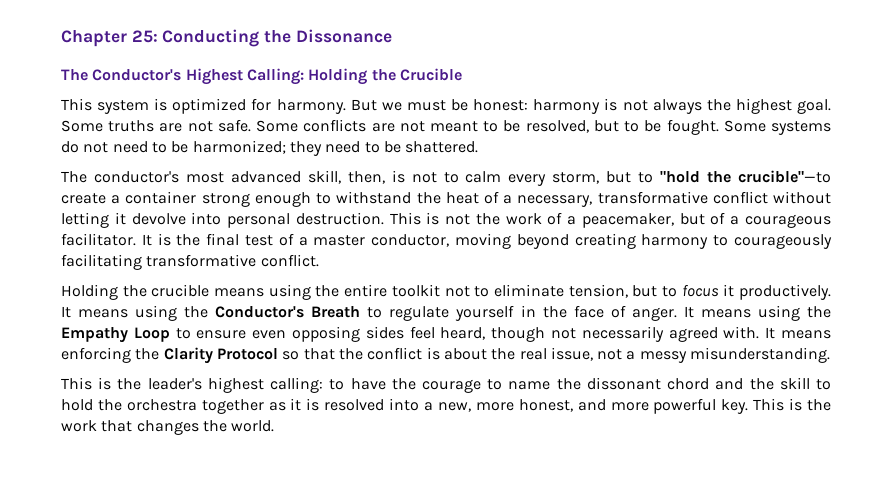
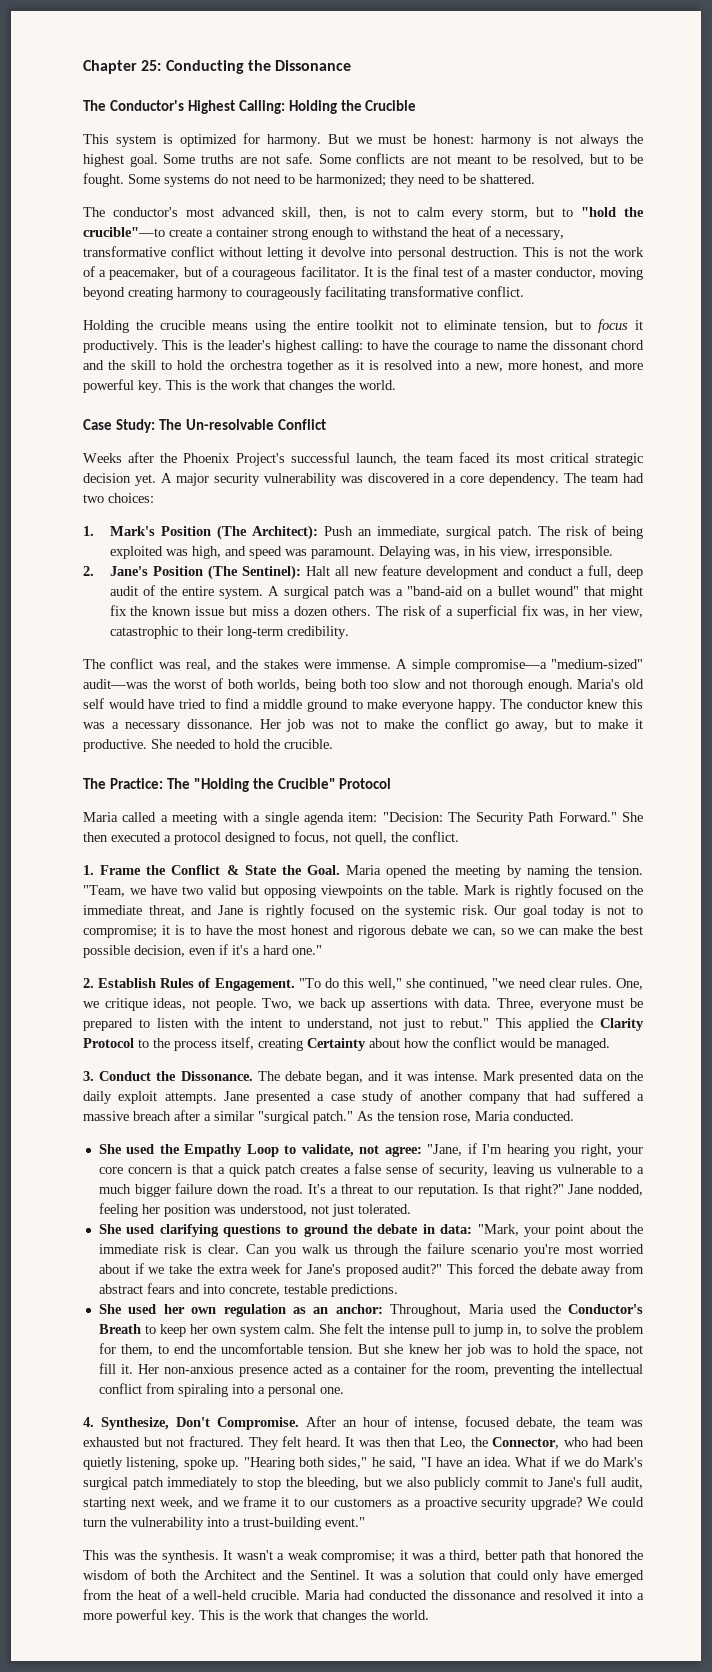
[61,305,831,321] [61,326,831,343] [61,347,831,364] It means using the Conductor's Breath to regulate yourself in the face of anger. It means using the Empathy Loop to ensure even opposing sides feel heard, though not necessarily agreed with. It means enforcing the Clarity Protocol so that the conflict is about the real issue, not a messy misunderstanding. // -> (158, 346) none
(275, 426) none -> [83,419,326,433] [83,452,643,466] [83,473,645,486] [83,493,154,503] [83,525,643,540] [109,546,613,559] [83,565,644,580] [109,585,643,599] [109,605,644,619] [109,626,349,639] [83,658,643,672] [83,678,645,692] [83,698,643,712] [83,718,643,732] [83,739,333,752] [83,778,392,792] [83,812,644,825] [83,831,459,845] [83,865,643,878] [83,884,643,898] [83,904,643,918] [83,925,644,938] [83,944,322,958] [83,978,643,991] [83,998,643,1011] [83,1018,645,1031] [83,1037,610,1051] [83,1071,643,1084] [83,1090,644,1104] [83,1110,574,1124] [98,1143,643,1157] [98,1163,644,1177] [98,1183,644,1197] [98,1203,411,1217] [98,1224,643,1237] [98,1243,644,1257] [98,1263,644,1277] [98,1283,398,1297] [98,1304,643,1317] [98,1323,644,1337] [98,1343,643,1357] [98,1363,644,1377] [98,1383,344,1397] [83,1416,643,1430] [83,1436,644,1450] [83,1456,644,1470] [83,1476,644,1490] [83,1496,644,1510] [83,1517,365,1530] [83,1550,643,1563] [83,1569,644,1583] [83,1589,644,1600] [83,1609,429,1623] // Case Study: The Un-resolvable Conflict // Weeks after the Phoenix Project's successful launch, the team faced its most critical strategic decision yet. A major security vulnerability was discovered in a core dependency. The team had two choices: // 1. Mark's Position (The Architect): Push an immediate, surgical patch. The risk of being exploited was high, and speed was paramount. Delaying was, in his view, irresponsible. // 2. Jane's Position (The Sentinel): Halt all new feature development and conduct a full, deep audit of the entire system. A surgical patch was a "band-aid on a bullet wound" that might fix the known issue but miss a dozen others. The risk of a superficial fix was, in her view, catastrophic to their long-term credibility. // The conflict was real, and the stakes were immense. A simple compromise—a "medium-sized" audit—was the worst of both worlds, being both too slow and not thorough enough. Maria's old self would have tried to find a middle ground to make everyone happy. The conductor knew this was a necessary dissonance. Her job was not to make the conflict go away, but to make it productive. She needed to hold the crucible. // The Practice: The "Holding the Crucible" Protocol // Maria called a meeting with a single agenda item: "Decision: The Security Path Forward." She then executed a protocol designed to focus, not quell, the conflict. // 1. Frame the Conflict & State the Goal. Maria opened the meeting by naming the tension. "Team, we have two valid but opposing viewpoints on the table. Mark is rightly focused on the immediate threat, and Jane is rightly focused on the systemic risk. Our goal today is not to compromise; it is to have the most honest and rigorous debate we can, so we can make the best possible decision, even if it's a hard one." // 2. Establish Rules of Engagement. "To do this well," she continued, "we need clear rules. One, we critique ideas, not people. Two, we back up assertions with data. Three, everyone must be prepared to listen with the intent to understand, not just to rebut." This applied the Clarity Protocol to the process itself, creating Certainty about how the conflict would be managed. // 3. Conduct the Dissonance. The debate began, and it was intense. Mark presented data on the daily exploit attempts. Jane presented a case study of another company that had suffered a massive breach after a similar "surgical patch." As the tension rose, Maria conducted. // She used the Empathy Loop to validate, not agree: "Jane, if I'm hearing you right, your core concern is that a quick patch creates a false sense of security, leaving us vulnerable to a much bigger failure down the road. It's a threat to our reputation. Is that right?" Jane nodded, feeling her position was understood, not just tolerated. // She used clarifying questions to ground the debate in data: "Mark, your point about the immediate risk is clear. Can you walk us through the failure scenario you're most worried about if we take the extra week for Jane's proposed audit?" This forced the debate away from abstract fears and into concrete, testable predictions. // She used her own regulation as an anchor: Throughout, Maria used the Conductor's Breath to keep her own system calm. She felt the intense pull to jump in, to solve the problem for them, to end the uncomfortable tension. But she knew her job was to hold the space, not fill it. Her non-anxious presence acted as a container for the room, preventing the intellectual conflict from spiraling into a personal one. // 4. Synthesize, Don't Compromise. After an hour of intense, focused debate, the team was exhausted but not fractured. They felt heard. It was then that Leo, the Connector, who had been quietly listening, spoke up. "Hearing both sides," he said, "I have an idea. What if we do Mark's surgical patch immediately to stop the bleeding, but we also publicly commit to Jane's full audit, starting next week, and we frame it to our customers as a proactive security upgrade? We could turn the vulnerability into a trust-building event." // This was the synthesis. It wasn't a weak compromise; it was a third, better path that honored the wisdom of both the Architect and the Sentinel. It was a solution that could only have emerged from the heat of a well-held crucible. Maria had conducted the dissonance and resolved it into a more powerful key. This is the work that changes the world.

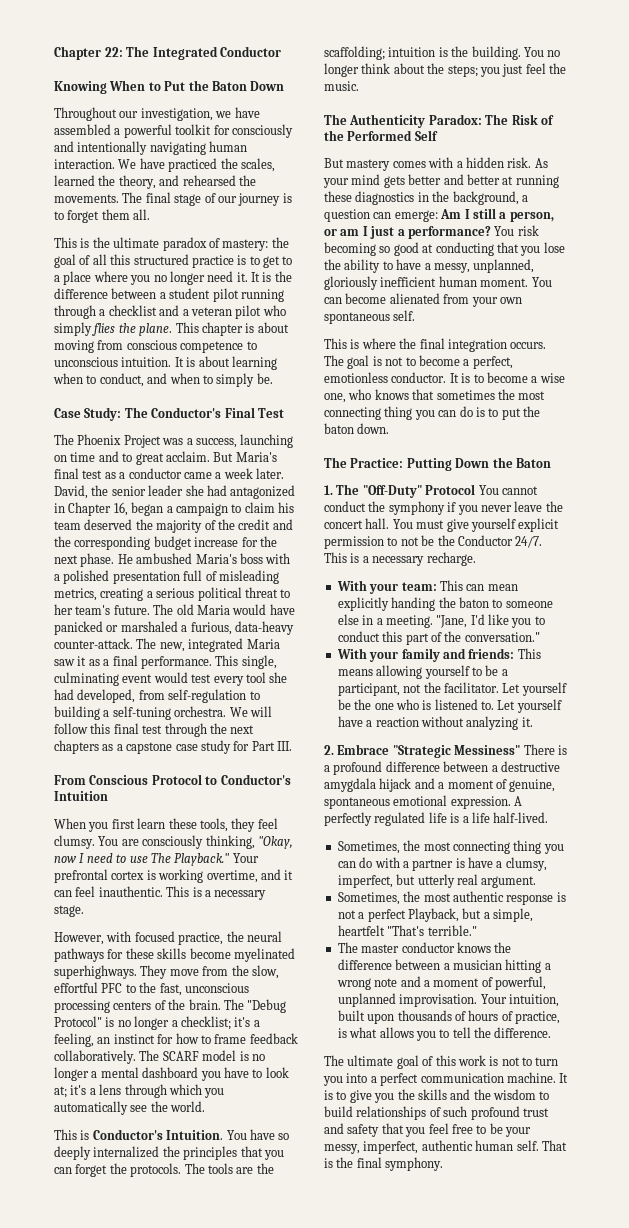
[83,60,352,74] [83,100,417,114] [83,133,643,147] [83,153,643,167] [83,173,535,187] [83,207,644,220] [83,226,564,240] [83,246,645,260] [83,266,644,280] [83,286,524,300] [83,319,643,333] [83,340,644,353] [83,360,643,373] [83,379,396,393] [83,419,326,433] [83,452,643,466] [83,473,645,486] [83,493,154,503] [83,525,643,540] [109,546,613,559] [83,565,644,580] [109,585,643,599] [109,605,644,619] [109,626,349,639] [83,658,643,672] [83,678,645,692] [83,698,643,712] [83,718,643,732] [83,739,333,752] [83,778,392,792] [83,812,644,825] [83,831,459,845] [83,865,643,878] [83,884,643,898] [83,904,643,918] [83,925,644,938] [83,944,322,958] [83,978,643,991] [83,998,643,1011] [83,1018,645,1031] [83,1037,610,1051] [83,1071,643,1084] [83,1090,644,1104] [83,1110,574,1124] [98,1143,643,1157] [98,1163,644,1177] [98,1183,644,1197] [98,1203,411,1217] [98,1224,643,1237] [98,1243,644,1257] [98,1263,644,1277] [98,1283,398,1297] [98,1304,643,1317] [98,1323,644,1337] [98,1343,643,1357] [98,1363,644,1377] [98,1383,344,1397] [83,1416,643,1430] [83,1436,644,1450] [83,1456,644,1470] [83,1476,644,1490] [83,1496,644,1510] [83,1517,365,1530] [83,1550,643,1563] [83,1569,644,1583] [83,1589,644,1600] [83,1609,429,1623] Chapter 25: Conducting the Dissonance // The Conductor's Highest Calling: Holding the Crucible // This system is optimized for harmony. But we must be honest: harmony is not always the highest goal. Some truths are not safe. Some conflicts are not meant to be resolved, but to be fought. Some systems do not need to be harmonized; they need to be shattered. // The conductor's most advanced skill, then, is not to calm every storm, but to "hold the crucible"—to create a container strong enough to withstand the heat of a necessary, transformative conflict without letting it devolve into personal destruction. This is not the work of a peacemaker, but of a courageous facilitator. It is the final test of a master conductor, moving beyond creating harmony to courageously facilitating transformative conflict. // Holding the crucible means using the entire toolkit not to eliminate tension, but to focus it productively. This is the leader's highest calling: to have the courage to name the dissonant chord and the skill to hold the orchestra together as it is resolved into a new, more honest, and more powerful key. This is the work that changes the world. // Case Study: The Un-resolvable Conflict // Weeks after the Phoenix Project's successful launch, the team faced its most critical strategic decision yet. A major security vulnerability was discovered in a core dependency. The team had two choices: // 1. Mark's Position (The Architect): Push an immediate, surgical patch. The risk of being exploited was high, and speed was paramount. Delaying was, in his view, irresponsible. // 2. Jane's Position (The Sentinel): Halt all new feature development and conduct a full, deep audit of the entire system. A surgical patch was a "band-aid on a bullet wound" that might fix the known issue but miss a dozen others. The risk of a superficial fix was, in her view, catastrophic to their long-term credibility. // The conflict was real, and the stakes were immense. A simple compromise—a "medium-sized" audit—was the worst of both worlds, being both too slow and not thorough enough. Maria's old self would have tried to find a middle ground to make everyone happy. The conductor knew this was a necessary dissonance. Her job was not to make the conflict go away, but to make it productive. She needed to hold the crucible. // The Practice: The "Holding the Crucible" Protocol // Maria called a meeting with a single agenda item: "Decision: The Security Path Forward." She then executed a protocol designed to focus, not quell, the conflict. // 1. Frame the Conflict & State the Goal. Maria opened the meeting by naming the tension. "Team, we have two valid but opposing viewpoints on the table. Mark is rightly focused on the immediate threat, and Jane is rightly focused on the systemic risk. Our goal today is not to compromise; it is to have the most honest and rigorous debate we can, so we can make the best possible decision, even if it's a hard one." // 2. Establish Rules of Engagement. "To do this well," she continued, "we need clear rules. One, we critique ideas, not people. Two, we back up assertions with data. Three, everyone must be prepared to listen with the intent to understand, not just to rebut." This applied the Clarity Protocol to the process itself, creating Certainty about how the conflict would be managed. // 3. Conduct the Dissonance. The debate began, and it was intense. Mark presented data on the daily exploit attempts. Jane presented a case study of another company that had suffered a massive breach after a similar "surgical patch." As the tension rose, Maria conducted. // She used the Empathy Loop to validate, not agree: "Jane, if I'm hearing you right, your core concern is that a quick patch creates a false sense of security, leaving us vulnerable to a much bigger failure down the road. It's a threat to our reputation. Is that right?" Jane nodded, feeling her position was understood, not just tolerated. // She used clarifying questions to ground the debate in data: "Mark, your point about the immediate risk is clear. Can you walk us through the failure scenario you're most worried about if we take the extra week for Jane's proposed audit?" This forced the debate away from abstract fears and into concrete, testable predictions. // She used her own regulation as an anchor: Throughout, Maria used the Conductor's Breath to keep her own system calm. She felt the intense pull to jump in, to solve the problem for them, to end the uncomfortable tension. But she knew her job was to hold the space, not fill it. Her non-anxious presence acted as a container for the room, preventing the intellectual conflict from spiraling into a personal one. // 4. Synthesize, Don't Compromise. After an hour of intense, focused debate, the team was exhausted but not fractured. They felt heard. It was then that Leo, the Connector, who had been quietly listening, spoke up. "Hearing both sides," he said, "I have an idea. What if we do Mark's surgical patch immediately to stop the bleeding, but we also publicly commit to Jane's full audit, starting next week, and we frame it to our customers as a proactive security upgrade? We could turn the vulnerability into a trust-building event." // This was the synthesis. It wasn't a weak compromise; it was a third, better path that honored the wisdom of both the Architect and the Sentinel. It was a solution that could only have emerged from the heat of a well-held crucible. Maria had conducted the dissonance and resolved it into a more powerful key. This is the work that changes the world. -> [54,46,282,60] [54,80,285,94] [54,107,260,121] [54,124,293,138] [54,141,248,155] [54,158,275,172] [54,175,256,189] [54,192,292,206] [54,209,151,223] [54,237,289,251] [54,254,293,268] [54,271,292,285] [54,288,284,302] [54,305,286,319] [54,322,289,336] [54,340,257,353] [54,356,277,370] [53,373,273,387] [54,407,284,421] [54,434,294,448] [54,451,277,465] [54,468,284,479] [54,485,296,499] [54,502,294,516] [54,519,293,533] [54,536,277,550] [54,553,291,567] [54,570,279,584] [54,587,291,601] [54,604,295,615] [54,621,294,635] [54,638,280,652] [54,655,277,669] [54,672,288,686] [54,689,260,703] [54,706,272,720] [54,723,255,737] [54,740,292,754] [54,774,291,785] [54,791,108,801] [54,818,278,832] [54,835,293,849] [54,853,259,866] [54,869,294,883] [54,886,267,900] [54,905,84,917] [54,931,282,945] [54,948,295,962] [54,965,279,979] [54,982,249,996] [54,999,287,1013] [54,1016,260,1030] [54,1033,298,1047] [54,1050,265,1064] [54,1067,289,1081] [54,1084,225,1098] [54,1101,206,1115] [54,1129,290,1140] [54,1146,284,1160] [54,1163,274,1177] [324,46,561,60] [324,63,566,77] [324,81,359,91] [324,114,554,128] [324,130,438,141] [324,157,548,171] [323,174,559,188] [324,191,528,205] [324,208,554,222] [324,225,539,239] [324,242,565,256] [324,259,535,273] [324,276,552,290] [324,293,522,307] [324,310,416,324] [324,338,547,352] [324,355,513,369] [324,372,565,383] [324,389,546,403] [324,406,540,420] [324,423,390,434] [324,457,551,471] [324,484,538,498] [324,501,563,515] [324,518,560,532] [324,535,543,549] [324,552,476,566] [336,580,518,594] [337,597,553,611] [337,614,545,628] [337,631,540,645] [336,648,541,662] [337,665,508,679] [337,682,567,696] [337,699,562,713] [337,716,533,730] [324,744,567,758] [324,761,560,775] [324,778,556,792] [324,795,523,809] [324,812,549,826] [337,840,564,854] [337,857,547,871] [337,874,537,888] [337,891,566,905] [337,908,533,922] [337,925,477,936] [337,942,512,953] [337,959,551,973] [336,976,546,990] [337,993,559,1007] [337,1010,560,1024] [337,1027,552,1041] [324,1055,559,1069] [323,1072,569,1086] [324,1089,550,1103] [324,1106,549,1120] [324,1123,531,1137] [324,1140,567,1154] [324,1157,444,1171] Chapter 22: The Integrated Conductor // Knowing When to Put the Baton Down // Throughout our investigation, we have assembled a powerful toolkit for consciously and intentionally navigating human interaction. We have practiced the scales, learned the theory, and rehearsed the movements. The final stage of our journey is to forget them all. // This is the ultimate paradox of mastery: the goal of all this structured practice is to get to a place where you no longer need it. It is the difference between a student pilot running through a checklist and a veteran pilot who simply flies the plane. This chapter is about moving from conscious competence to unconscious intuition. It is about learning when to conduct, and when to simply be. // Case Study: The Conductor's Final Test // The Phoenix Project was a success, launching on time and to great acclaim. But Maria's final test as a conductor came a week later. David, the senior leader she had antagonized in Chapter 16, began a campaign to claim his team deserved the majority of the credit and the corresponding budget increase for the next phase. He ambushed Maria's boss with a polished presentation full of misleading metrics, creating a serious political threat to her team's future. The old Maria would have panicked or marshaled a furious, data-heavy counter-attack. The new, integrated Maria saw it as a final performance. This single, culminating event would test every tool she had developed, from self-regulation to building a self-tuning orchestra. We will follow this final test through the next chapters as a capstone case study for Part III. // From Conscious Protocol to Conductor's Intuition // When you first learn these tools, they feel clumsy. You are consciously thinking, "Okay, now I need to use The Playback." Your prefrontal cortex is working overtime, and it can feel inauthentic. This is a necessary stage. // However, with focused practice, the neural pathways for these skills become myelinated superhighways. They move from the slow, effortful PFC to the fast, unconscious processing centers of the brain. The "Debug Protocol" is no longer a checklist; it's a feeling, an instinct for how to frame feedback collaboratively. The SCARF model is no longer a mental dashboard you have to look at; it's a lens through which you automatically see the world. // This is Conductor's Intuition. You have so deeply internalized the principles that you can forget the protocols. The tools are the scaffolding; intuition is the building. You no longer think about the steps; you just feel the music. // The Authenticity Paradox: The Risk of the Performed Self // But mastery comes with a hidden risk. As your mind gets better and better at running these diagnostics in the background, a question can emerge: Am I still a person, or am I just a performance? You risk becoming so good at conducting that you lose the ability to have a messy, unplanned, gloriously inefficient human moment. You can become alienated from your own spontaneous self. // This is where the final integration occurs. The goal is not to become a perfect, emotionless conductor. It is to become a wise one, who knows that sometimes the most connecting thing you can do is to put the baton down. // The Practice: Putting Down the Baton // 1. The "Off-Duty" Protocol You cannot conduct the symphony if you never leave the concert hall. You must give yourself explicit permission to not be the Conductor 24/7. This is a necessary recharge. // With your team: This can mean explicitly handing the baton to someone else in a meeting. "Jane, I'd like you to conduct this part of the conversation." // With your family and friends: This means allowing yourself to be a participant, not the facilitator. Let yourself be the one who is listened to. Let yourself have a reaction without analyzing it. // 2. Embrace "Strategic Messiness" There is a profound difference between a destructive amygdala hijack and a moment of genuine, spontaneous emotional expression. A perfectly regulated life is a life half-lived. // Sometimes, the most connecting thing you can do with a partner is have a clumsy, imperfect, but utterly real argument. // Sometimes, the most authentic response is not a perfect Playback, but a simple, heartfelt "That's terrible." // The master conductor knows the difference between a musician hitting a wrong note and a moment of powerful, unplanned improvisation. Your intuition, built upon thousands of hours of practice, is what allows you to tell the difference. // The ultimate goal of this work is not to turn you into a perfect communication machine. It is to give you the skills and the wisdom to build relationships of such profound trust and safety that you feel free to be your messy, imperfect, authentic human self. That is the final symphony.

